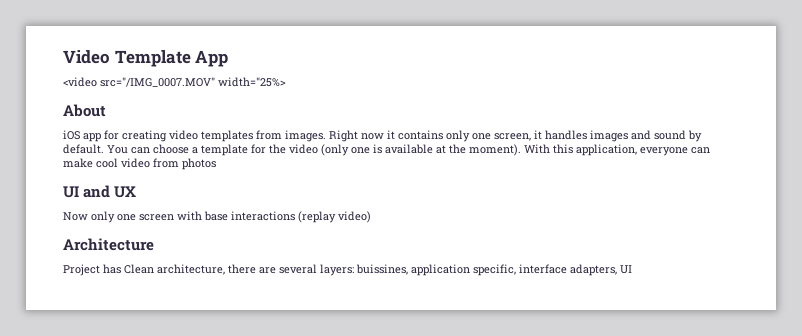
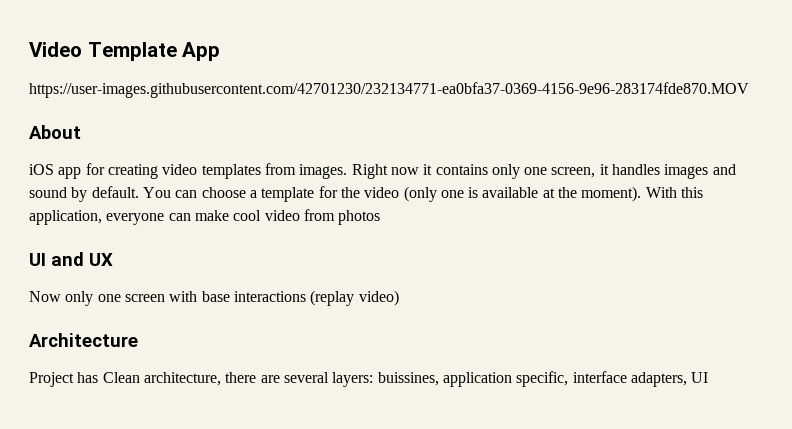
[63,77,286,87] <video src="/IMG_0007.MOV" width="25%> -> [29,82,749,98] https://user-images.githubusercontent.com/42701230/232134771-ea0bfa37-0369-4156-9e96-283174fde870.MOV

